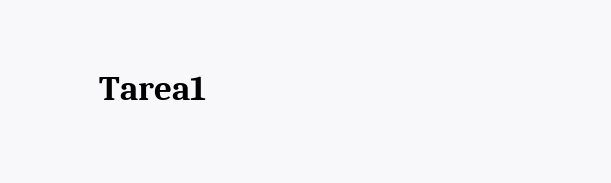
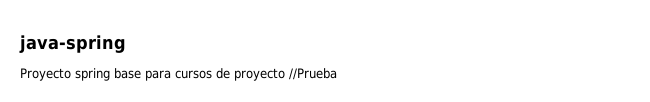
[99,76,206,100] Tarea1 -> [19,35,126,53] [20,68,337,81] java-spring // Proyecto spring base para cursos de proyecto //Prueba

